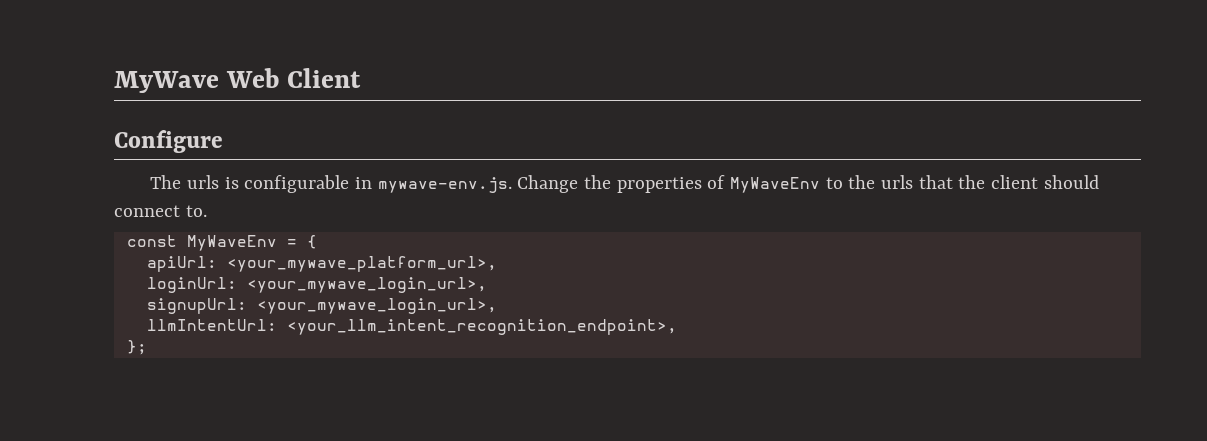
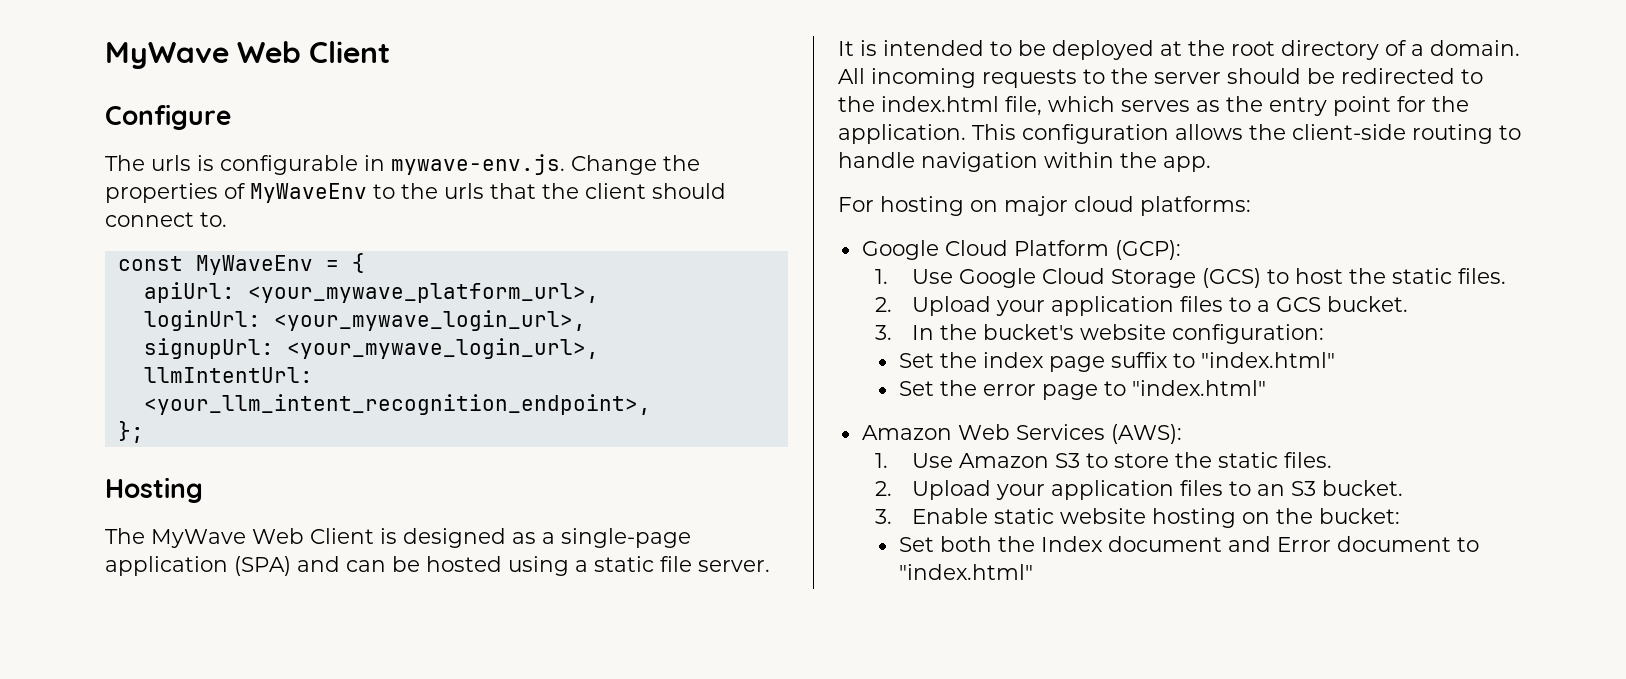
(147, 347) none -> [105,477,203,503] [105,528,691,548] [105,556,770,576] [838,40,1520,60] [838,68,1483,88] [838,96,1469,116] [838,124,1521,144] [838,152,1211,172] [838,196,1251,216] [861,240,1181,260] [874,268,1506,288] [874,296,1408,316] [874,324,1324,344] [898,352,1335,372] [898,380,1266,400] [861,424,1182,444] [874,452,1332,468] [874,480,1403,500] [874,508,1400,528] [898,536,1479,552] [898,564,1033,580] // Hosting // The MyWave Web Client is designed as a single-page application (SPA) and can be hosted using a static file server. It is intended to be deployed at the root directory of a domain. All incoming requests to the server should be redirected to the index.html file, which serves as the entry point for the application. This configuration allows the client-side routing to handle navigation within the app. // For hosting on major cloud platforms: // Google Cloud Platform (GCP): // 1. Use Google Cloud Storage (GCS) to host the static files. // 2. Upload your application files to a GCS bucket. // 3. In the bucket's website configuration: // Set the index page suffix to "index.html" // Set the error page to "index.html" // Amazon Web Services (AWS): // 1. Use Amazon S3 to store the static files. // 2. Upload your application files to an S3 bucket. // 3. Enable static website hosting on the bucket: // Set both the Index document and Error document to "index.html"

